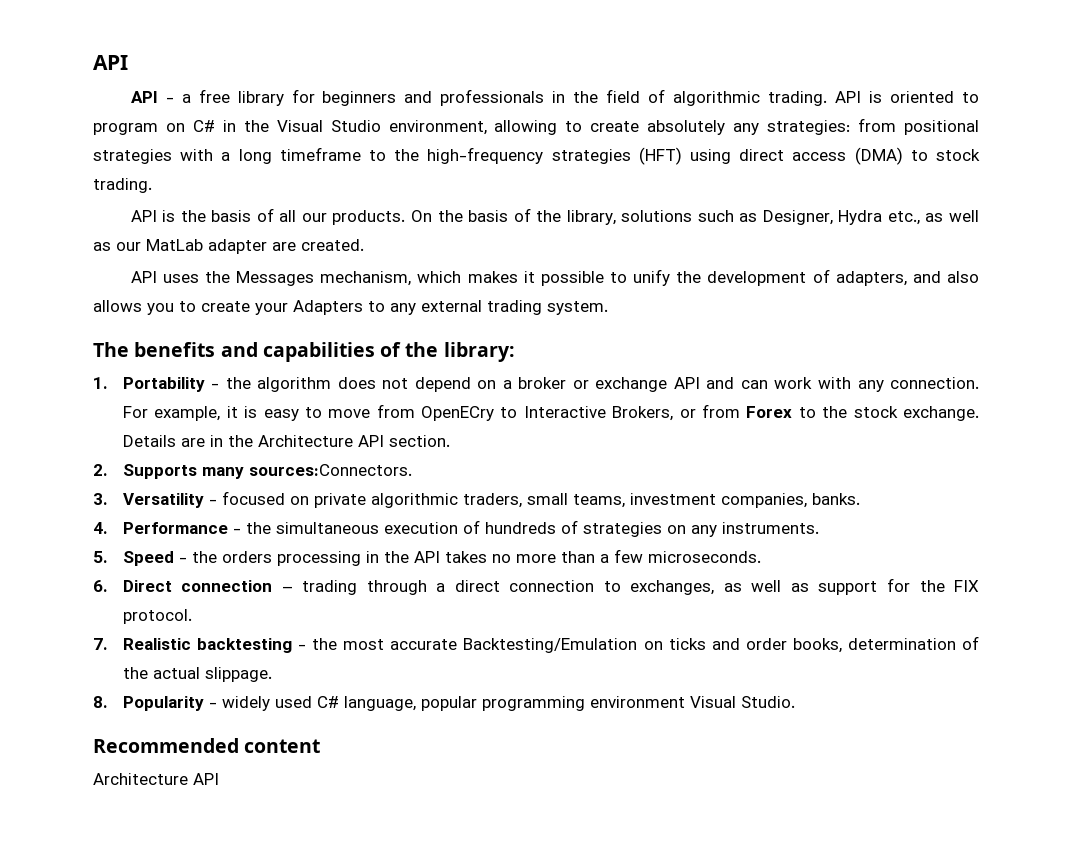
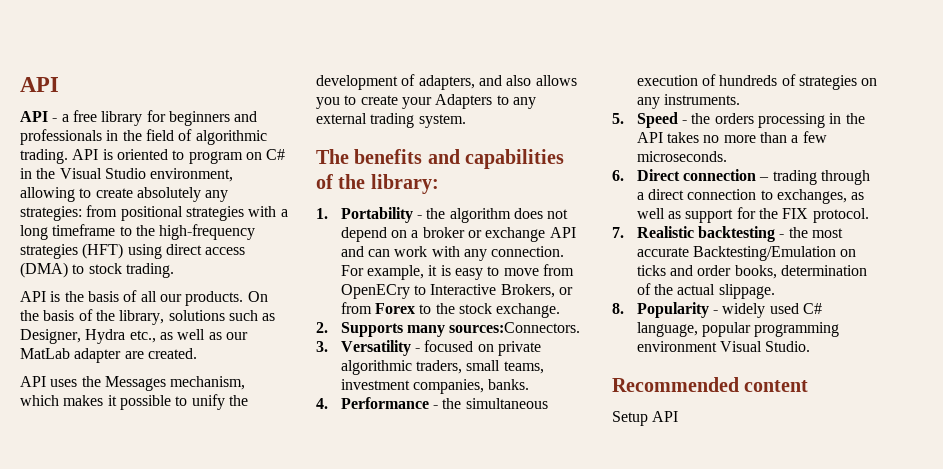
[122,435,450,447] Details are in the Architecture API section. -> (561, 310) none
[93,773,188,785] Architecture -> [612,411,648,426] Setup

